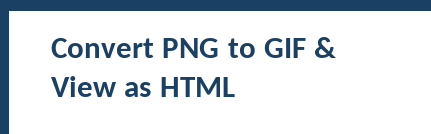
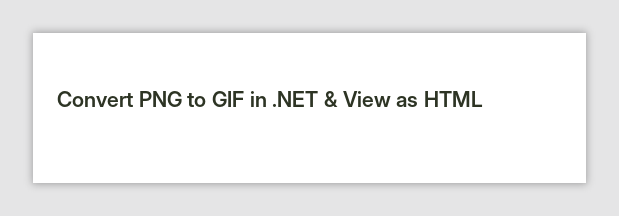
(307, 48) none -> [249,91,319,107] in .NET

